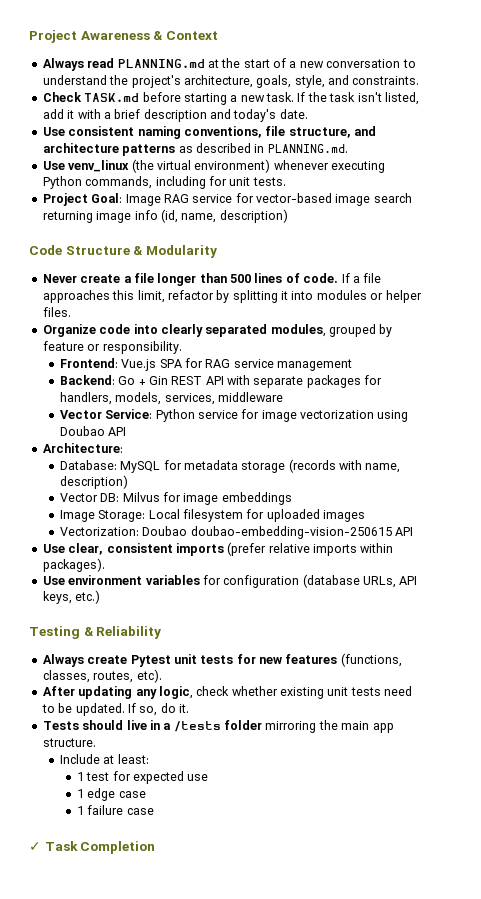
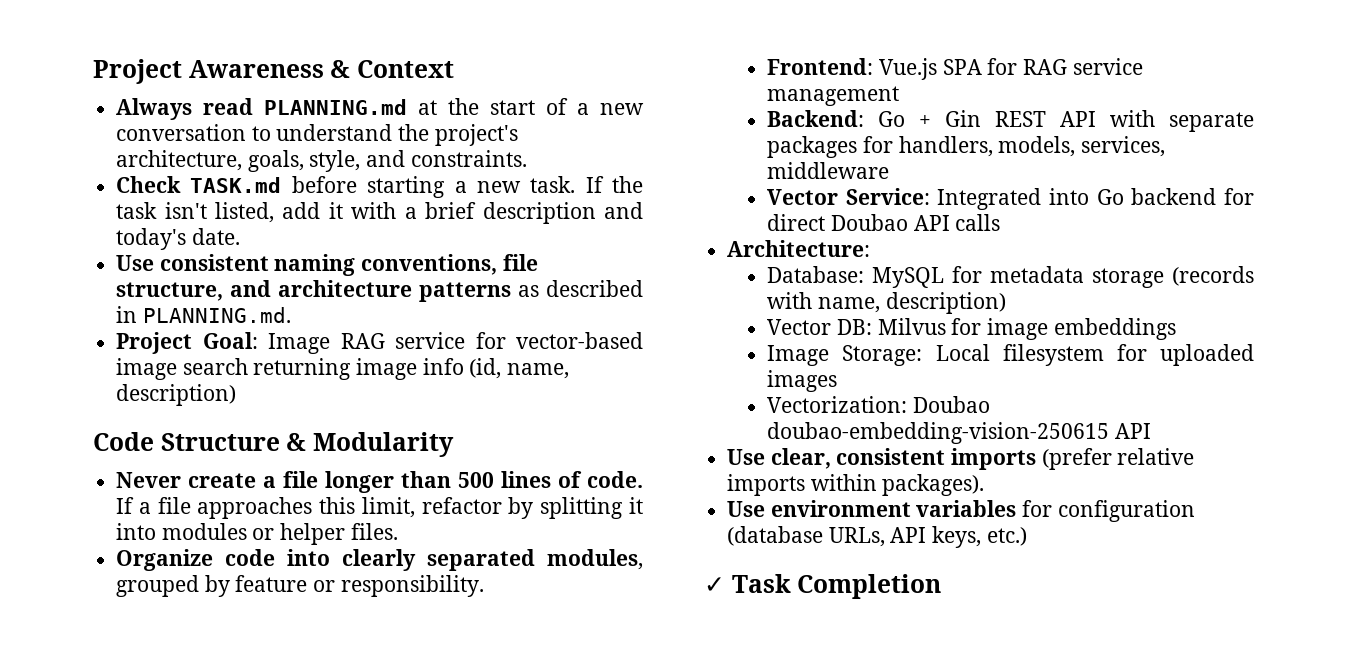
[42,159,385,173] [42,176,286,189] // Use venv_linux (the virtual environment) whenever executing Python commands, including for unit tests. -> (291, 315) none
[155,409,409,422] Python service for image vectorization using -> [937,188,1254,210] [767,214,826,231] Integrated into Go backend for direct
(127, 431) none -> [955,214,1001,231] calls
[29,626,162,639] [42,653,402,667] [42,669,162,683] [42,686,413,699] [41,703,189,716] [42,720,394,733] [42,738,96,747] [59,754,149,764] [76,771,209,784] [76,788,146,801] [76,805,154,815] // Testing & Reliability // Always create Pytest unit tests for new features (functions, classes, routes, etc). // After updating any logic, check whether existing unit tests need to be updated. If so, do it. // Tests should live in a /tests folder mirroring the main app structure. // Include at least: // 1 test for expected use // 1 edge case // 1 failure case -> (1027, 536) none

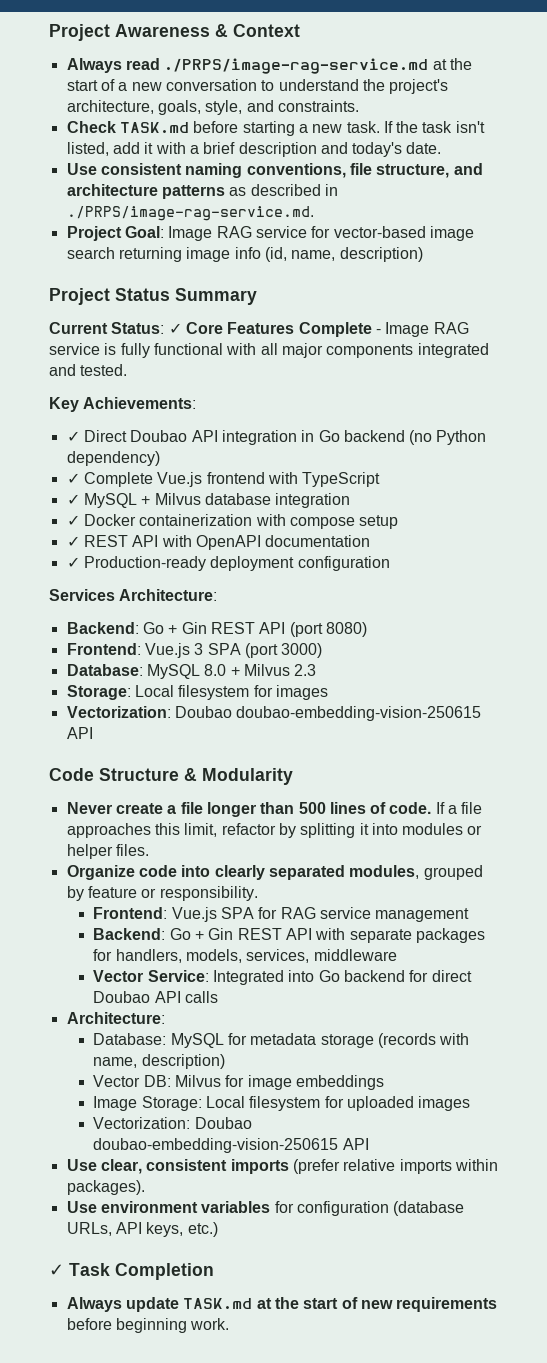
[264,99,408,115] PLANNING.md -> [164,58,429,74] ./PRPS/image-rag-service.md
[142,307,291,323] PLANNING.md. -> [66,206,314,221] ./PRPS/image-rag-service.md.
(237, 395) none -> [49,288,257,305] [49,322,469,337] [49,343,489,358] [49,364,128,376] [49,397,197,412] [66,430,487,445] [66,451,160,466] [66,472,381,487] [66,493,351,508] [66,514,399,529] [66,535,371,550] [66,556,390,571] [49,589,218,601] [66,622,367,637] [66,643,323,658] [66,664,317,679] [66,685,328,700] [66,706,482,721] [66,727,93,739] // Project Status Summary // Current Status: ✓ Core Features Complete - Image RAG service is fully functional with all major components integrated and tested. // Key Achievements: // ✓ Direct Doubao API integration in Go backend (no Python dependency) // ✓ Complete Vue.js frontend with TypeScript // ✓ MySQL + Milvus database integration // ✓ Docker containerization with compose setup // ✓ REST API with OpenAPI documentation // ✓ Production-ready deployment configuration // Services Architecture: // Backend: Go + Gin REST API (port 8080) // Frontend: Vue.js 3 SPA (port 3000) // Database: MySQL 8.0 + Milvus 2.3 // Storage: Local filesystem for images // Vectorization: Doubao doubao-embedding-vision-250615 API
(942, 586) none -> [66,1297,498,1312] [66,1318,230,1333] // Always update TASK.md at the start of new requirements before beginning work.

